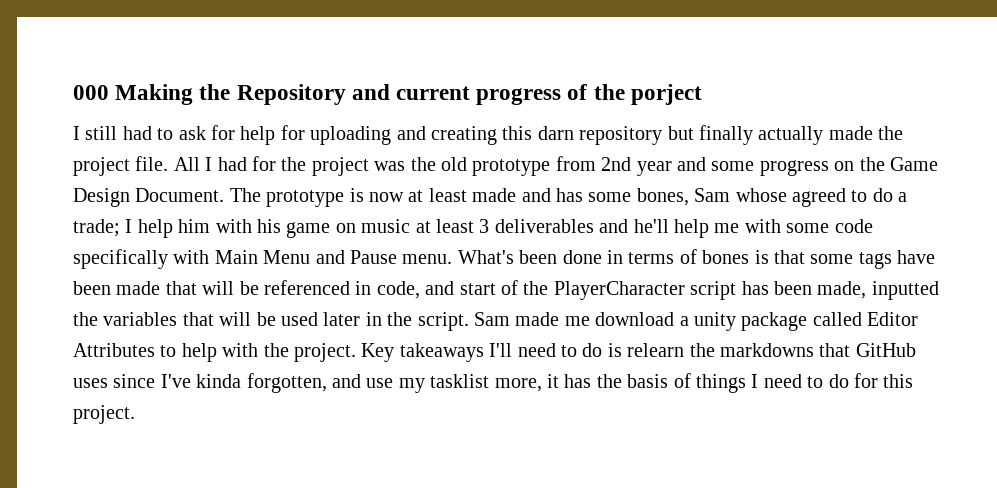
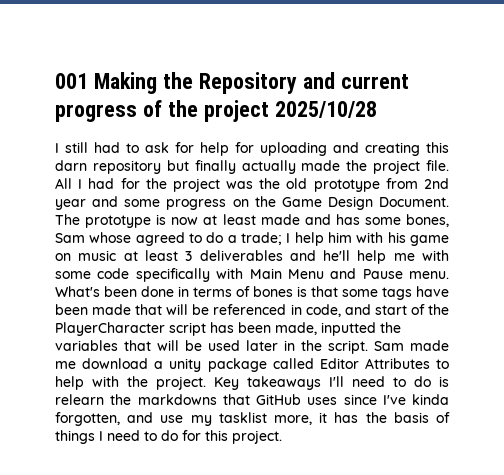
[73,85,109,100] 000 -> [55,73,88,89] 001
[630,84,702,105] porject -> [203,100,377,122] project 2025/10/28

